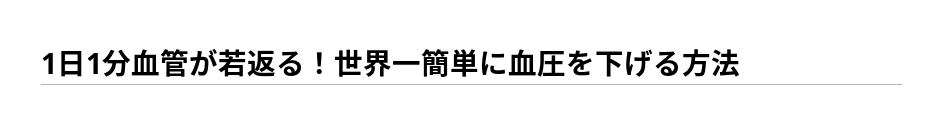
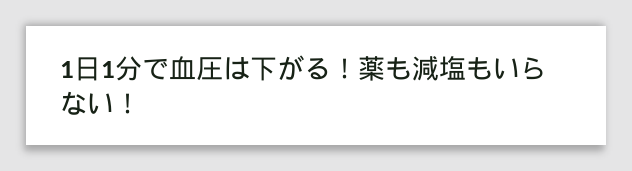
[131,48,740,77] 血管が若返る！世界一簡単に血圧を下げる方法 -> [142,55,547,81] [60,91,141,115] で血圧は下がる！薬も減塩もいらない！

